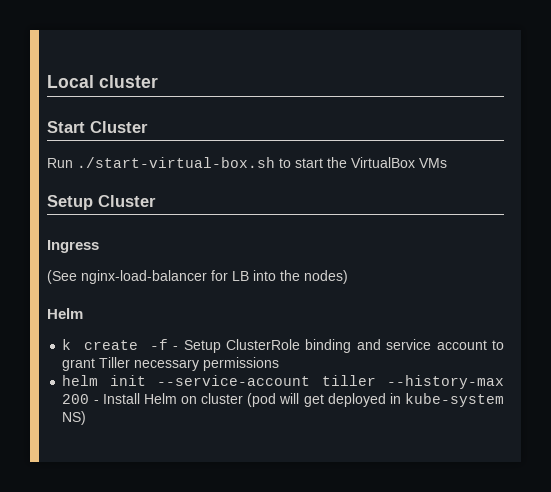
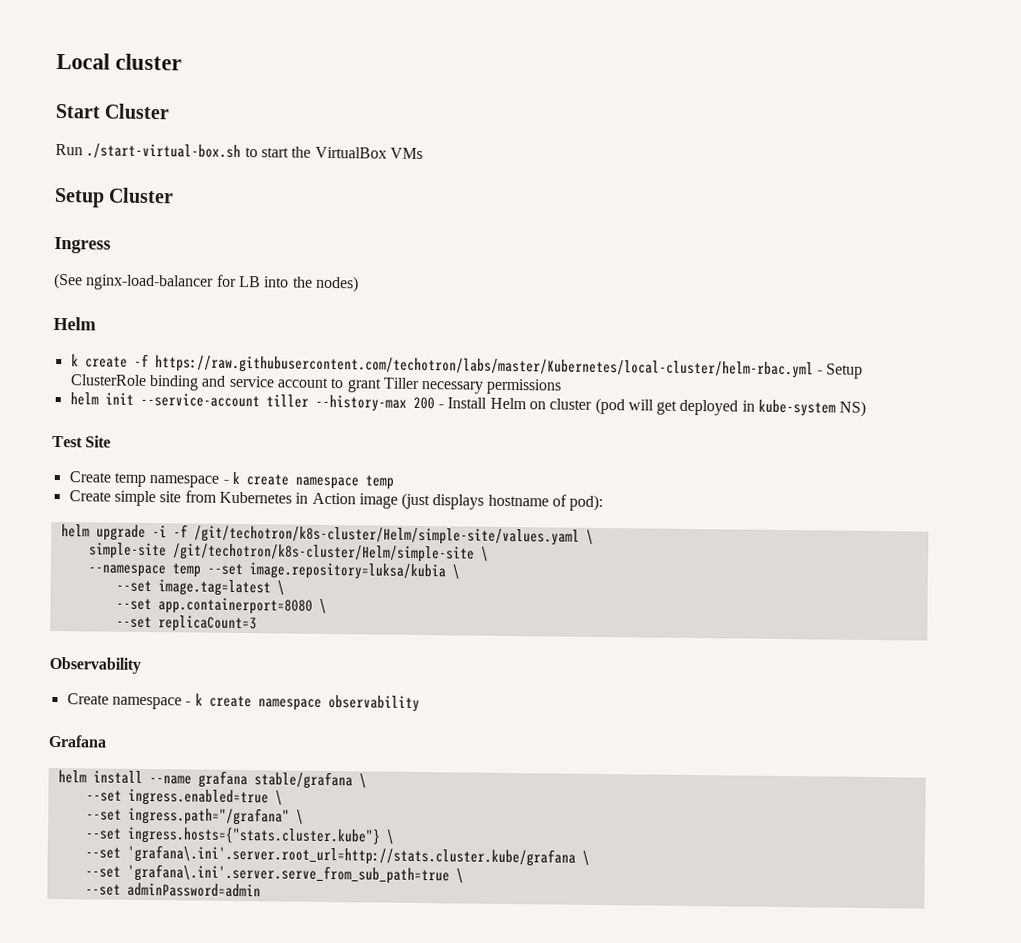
(168, 344) none -> [154,355,814,379] https://raw.githubusercontent.com/techotron/labs/master/Kubernetes/local-cluster/helm-rbac.yml
(87, 418) none -> [52,435,112,448] [68,471,394,490] [68,490,604,512] [60,524,594,546] [88,542,489,563] [87,562,460,581] [115,579,285,597] [115,597,327,615] [115,615,257,633] [49,656,141,674] [66,693,420,713] [48,734,107,748] [57,770,367,790] [85,788,283,807] [85,806,304,826] [84,825,395,846] [84,844,590,867] [84,863,464,885] [84,882,261,898] // Test Site // Create temp namespace - k create namespace temp // Create simple site from Kubernetes in Action image (just displays hostname of pod): // helm upgrade -i -f /git/techotron/k8s-cluster/Helm/simple-site/values.yaml \ // simple-site /git/techotron/k8s-cluster/Helm/simple-site \ // --namespace temp --set image.repository=luksa/kubia \ // --set image.tag=latest \ // --set app.containerport=8080 \ // --set replicaCount=3 // Observability // Create namespace - k create namespace observability // Grafana // helm install --name grafana stable/grafana \ // --set ingress.enabled=true \ // --set ingress.path="/grafana" \ // --set ingress.hosts={"stats.cluster.kube"} \ // --set 'grafana\.ini'.server.root_url=http://stats.cluster.kube/grafana \ // --set 'grafana\.ini'.server.serve_from_sub_path=true \ // --set adminPassword=admin

